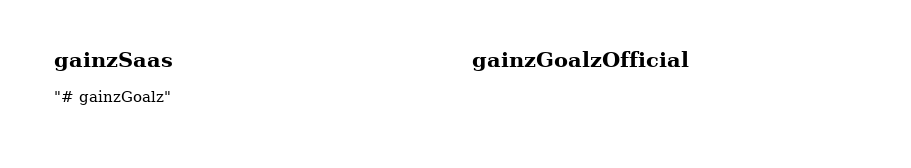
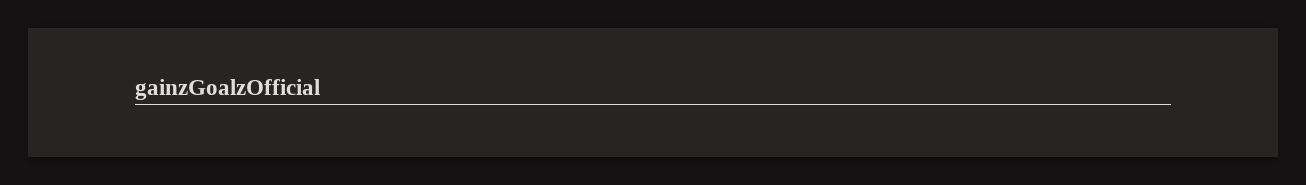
[54,52,173,71] [54,90,171,105] gainzSaas // "# gainzGoalz" // -> (135, 89) none

